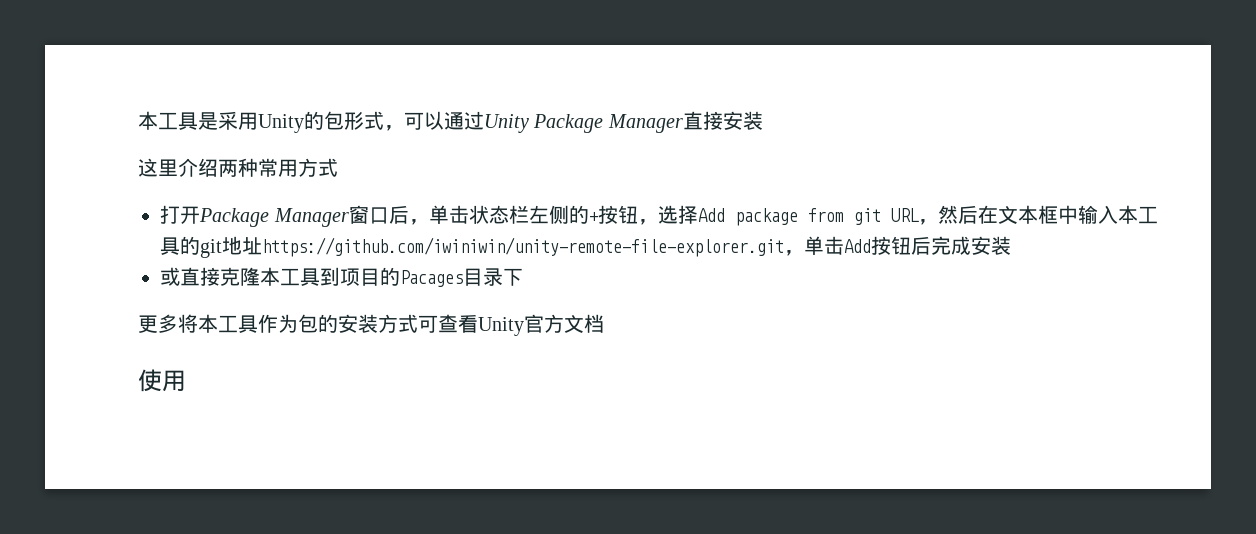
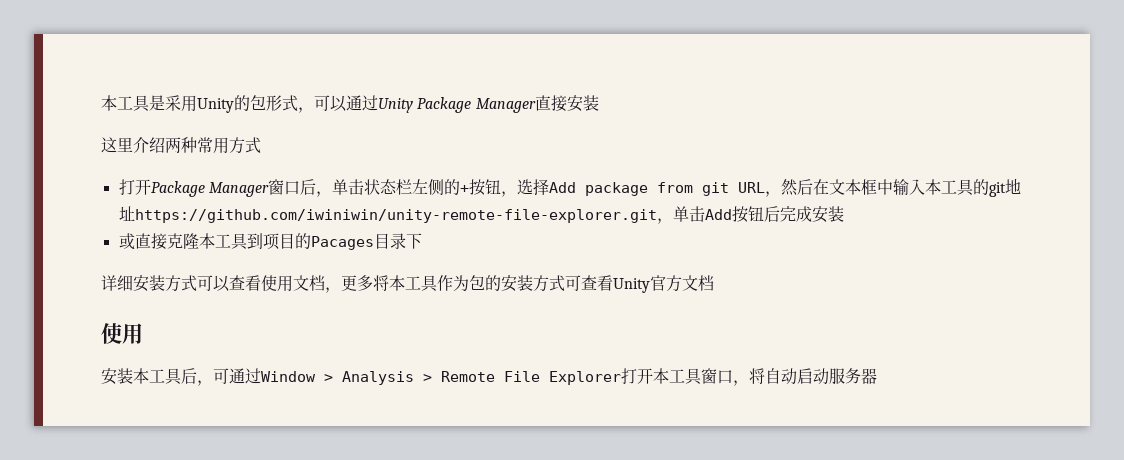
(523, 277) none -> [101,275,341,293] 详细安装方式可以查看使用文档，
(186, 381) none -> [101,368,877,386] // 安装本工具后，可通过Window > Analysis > Remote File Explorer打开本工具窗口，将自动启动服务器

